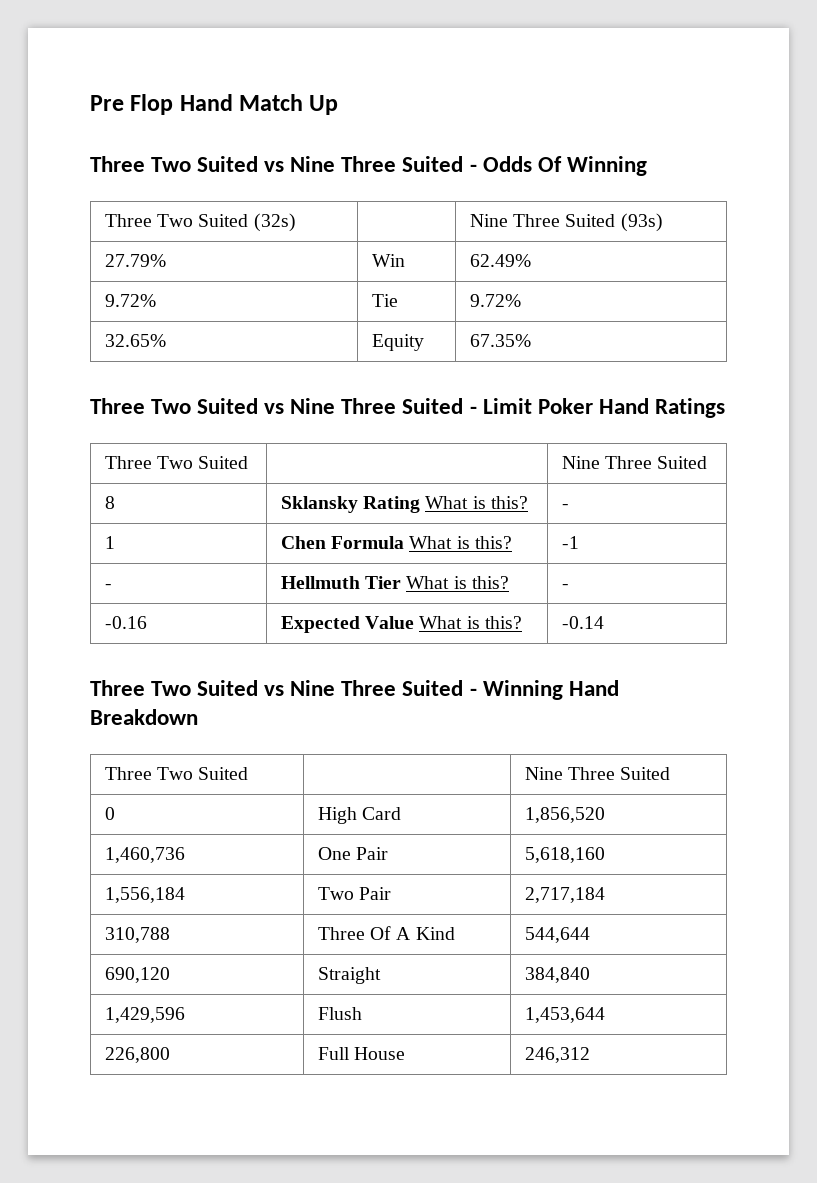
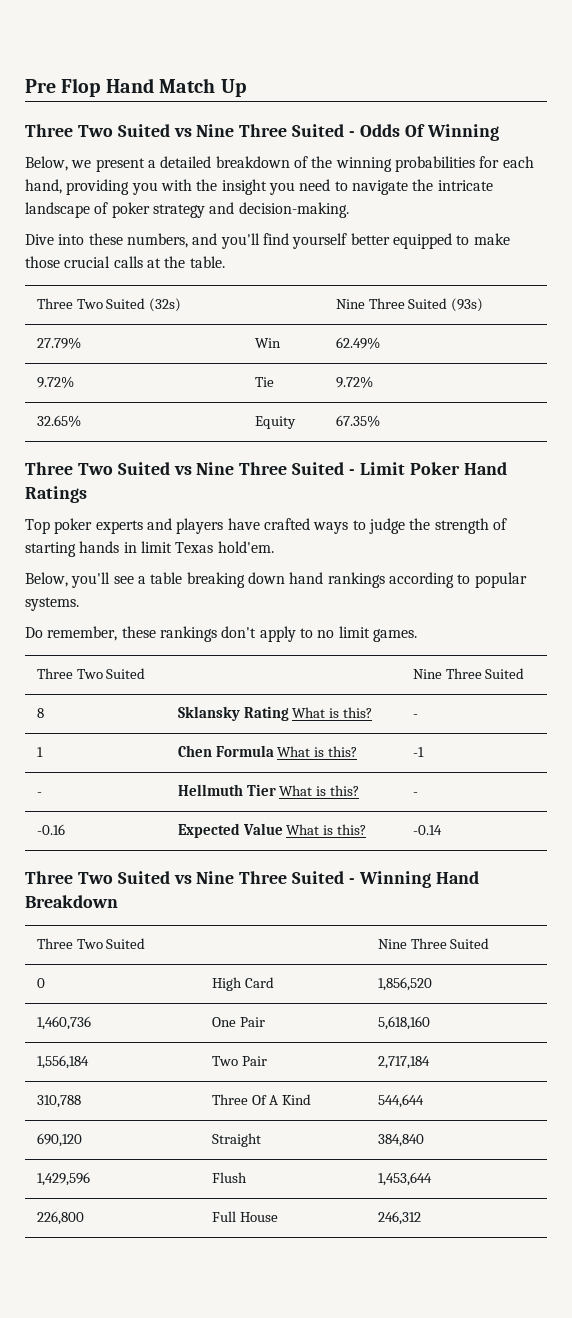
(647, 166) none -> [25,156,534,172] [25,179,493,195] [25,202,349,218] [25,233,510,249] [25,256,225,268] // Below, we present a detailed breakdown of the winning probabilities for each hand, providing you with the insight you need to navigate the intricate landscape of poker strategy and decision-making. // Dive into these numbers, and you'll find yourself better equipped to make those crucial calls at the table.
(725, 408) none -> [25,518,507,534] [25,541,274,557] [25,572,527,588] [25,597,79,611] [25,626,417,642] // Top poker experts and players have crafted ways to judge the strength of starting hands in limit Texas hold'em. // Below, you'll see a table breaking down hand rankings according to popular systems. // Do remember, these rankings don't apply to no limit games.

